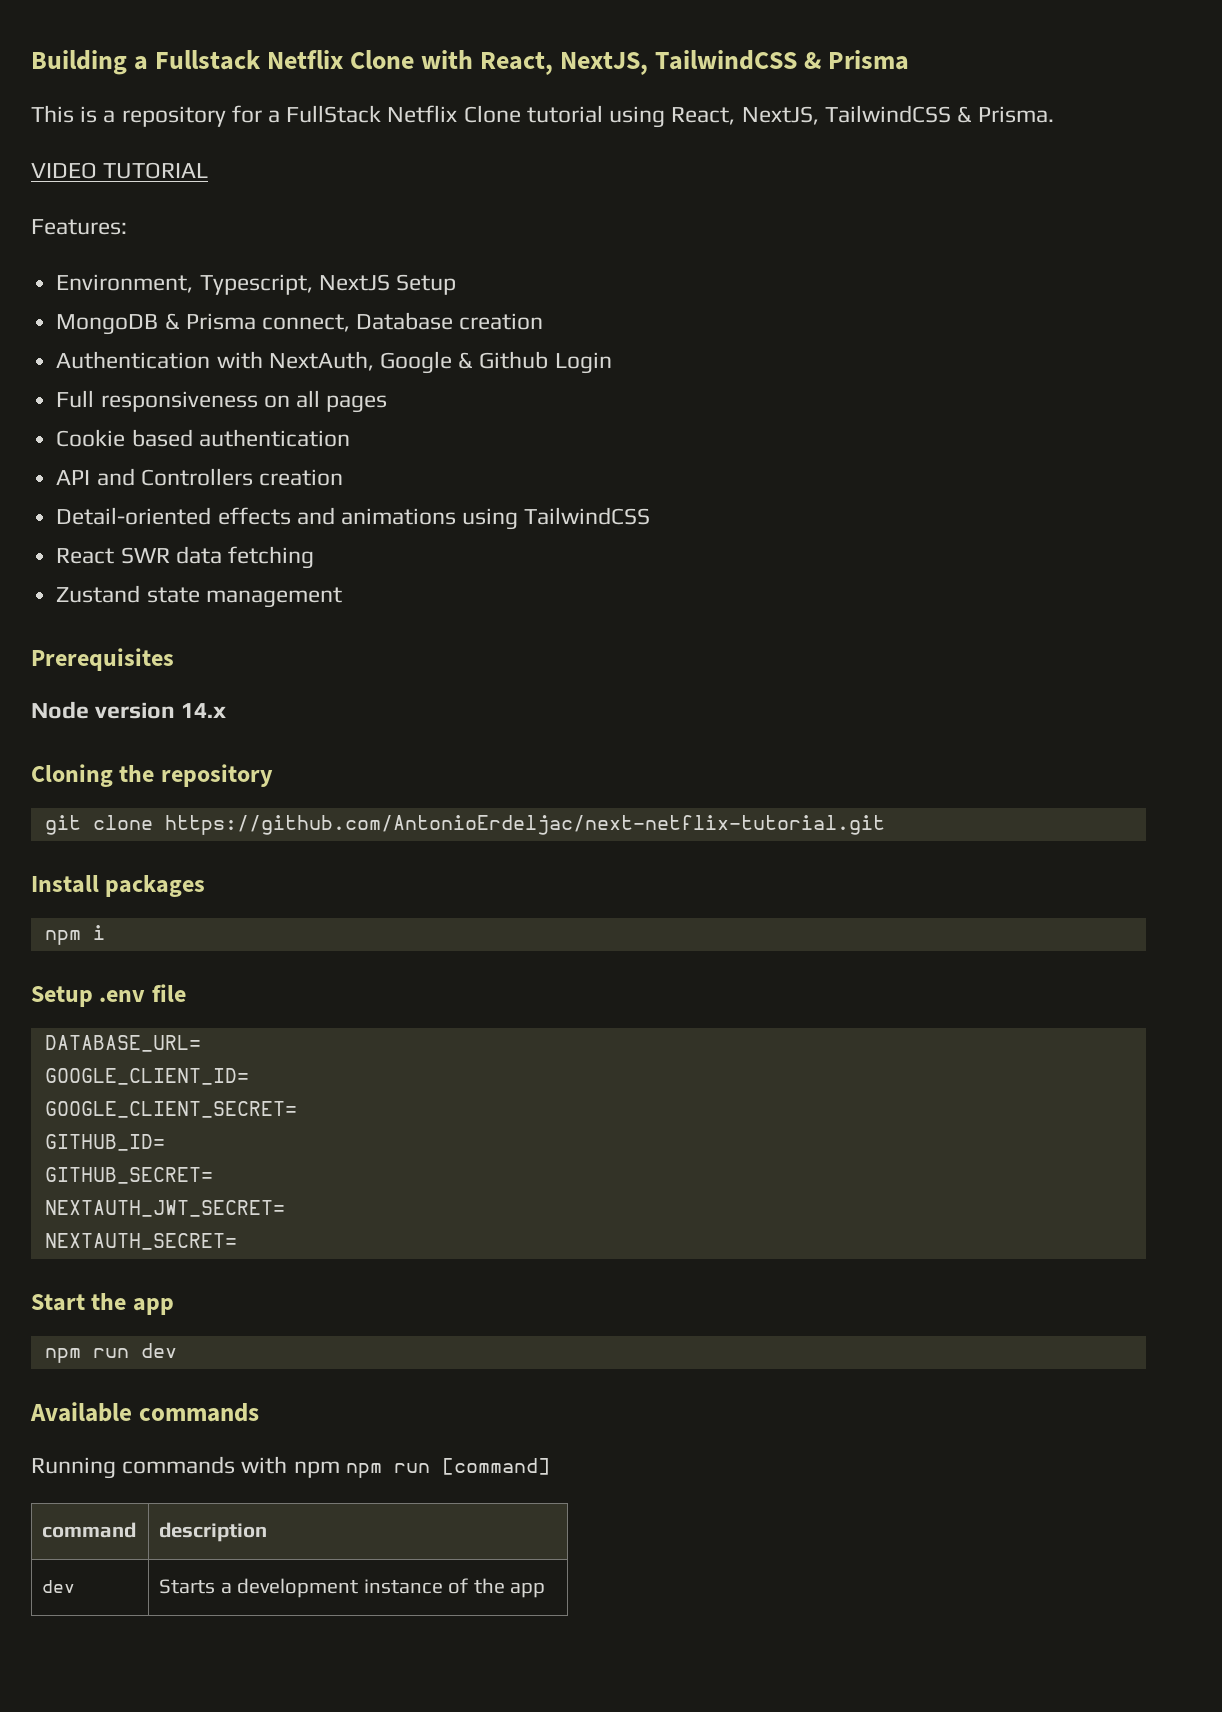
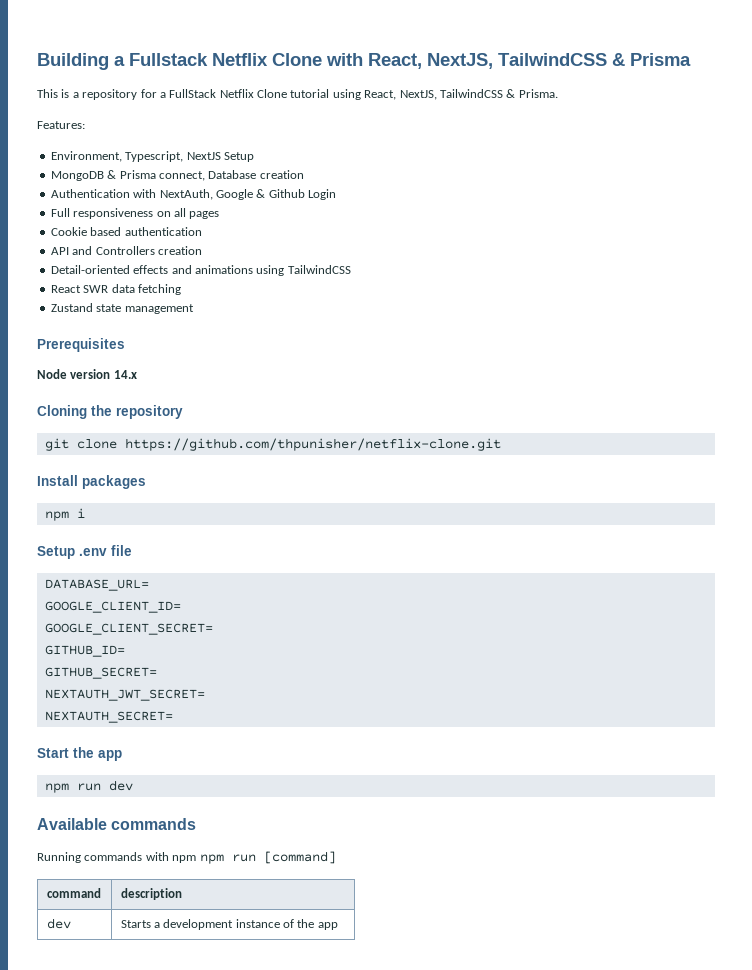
[31,162,209,179] // VIDEO TUTORIAL -> (558, 93) none
[164,815,885,835] https://github.com/AntonioErdeljac/next-netflix-tutorial.git -> [124,438,501,451] https://github.com/thpunisher/netflix-clone.git

